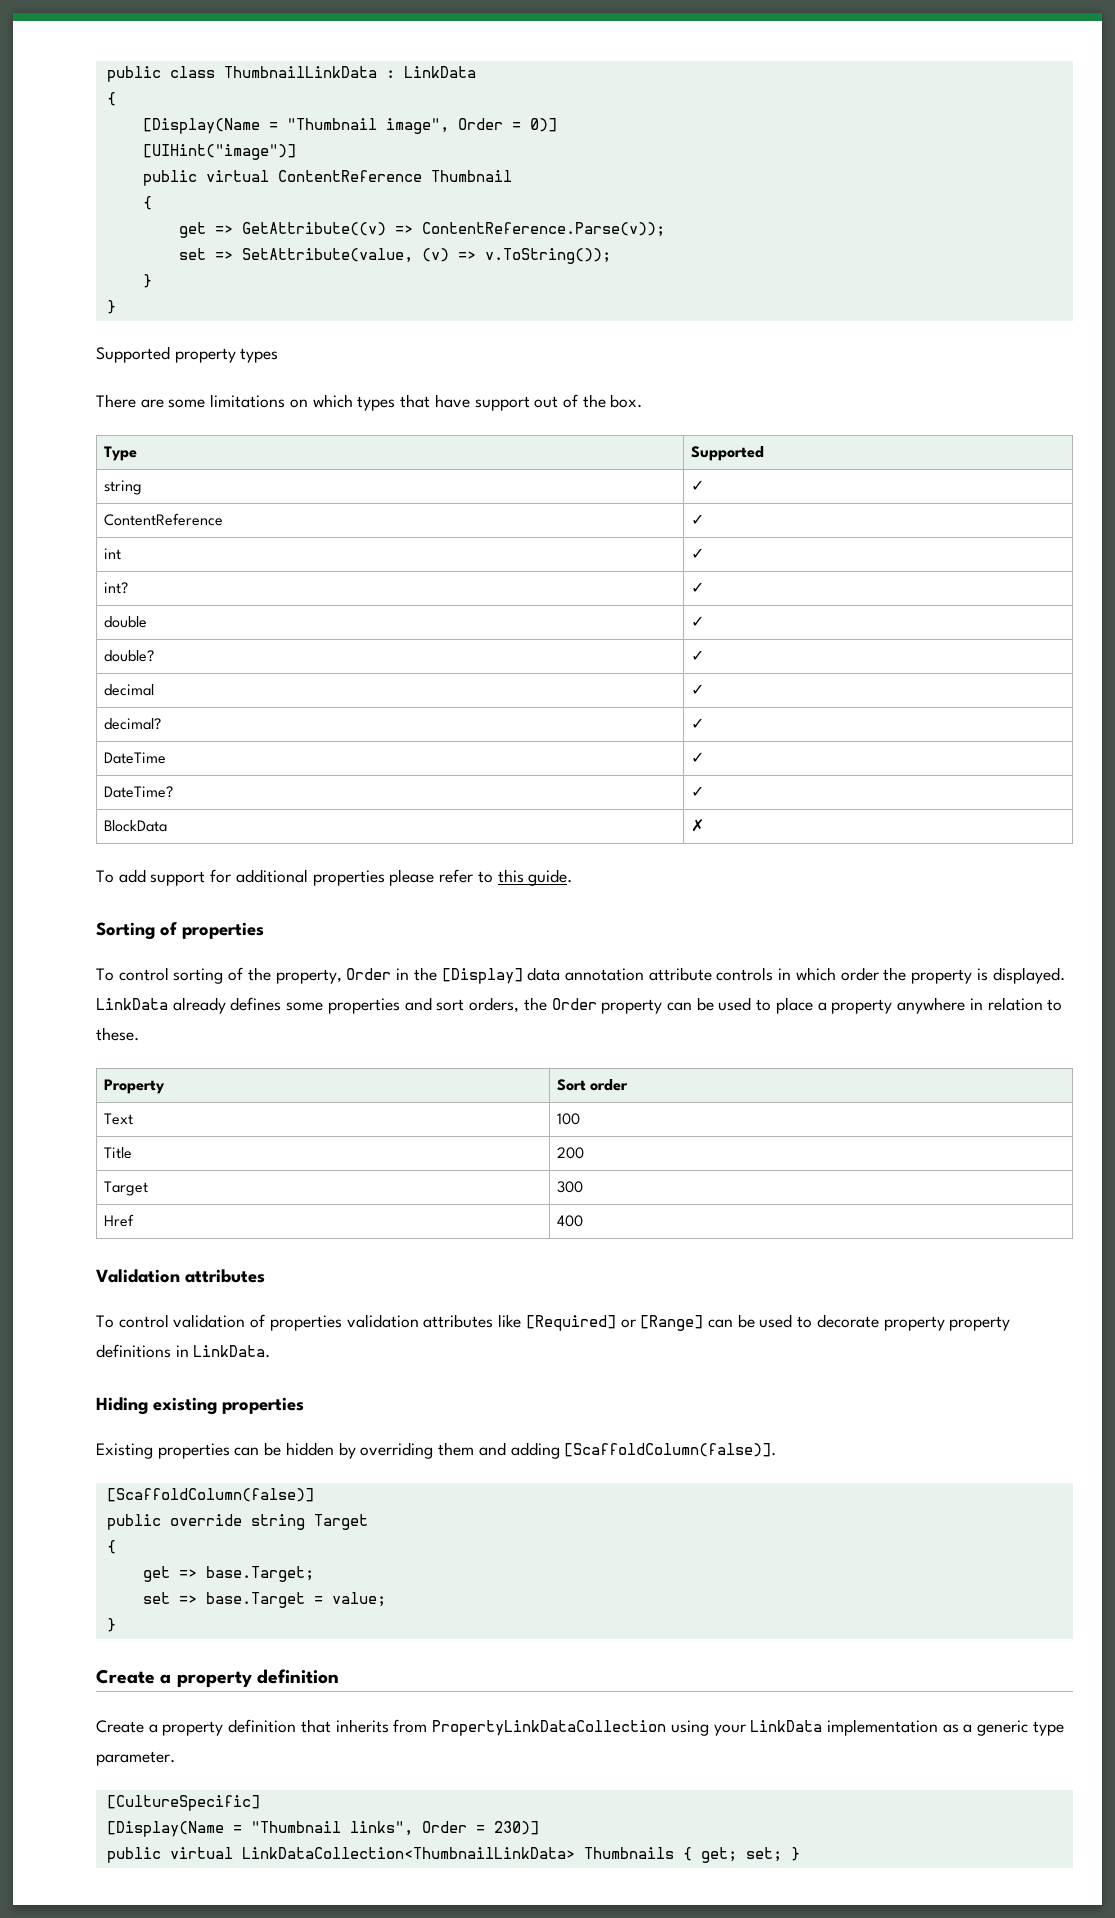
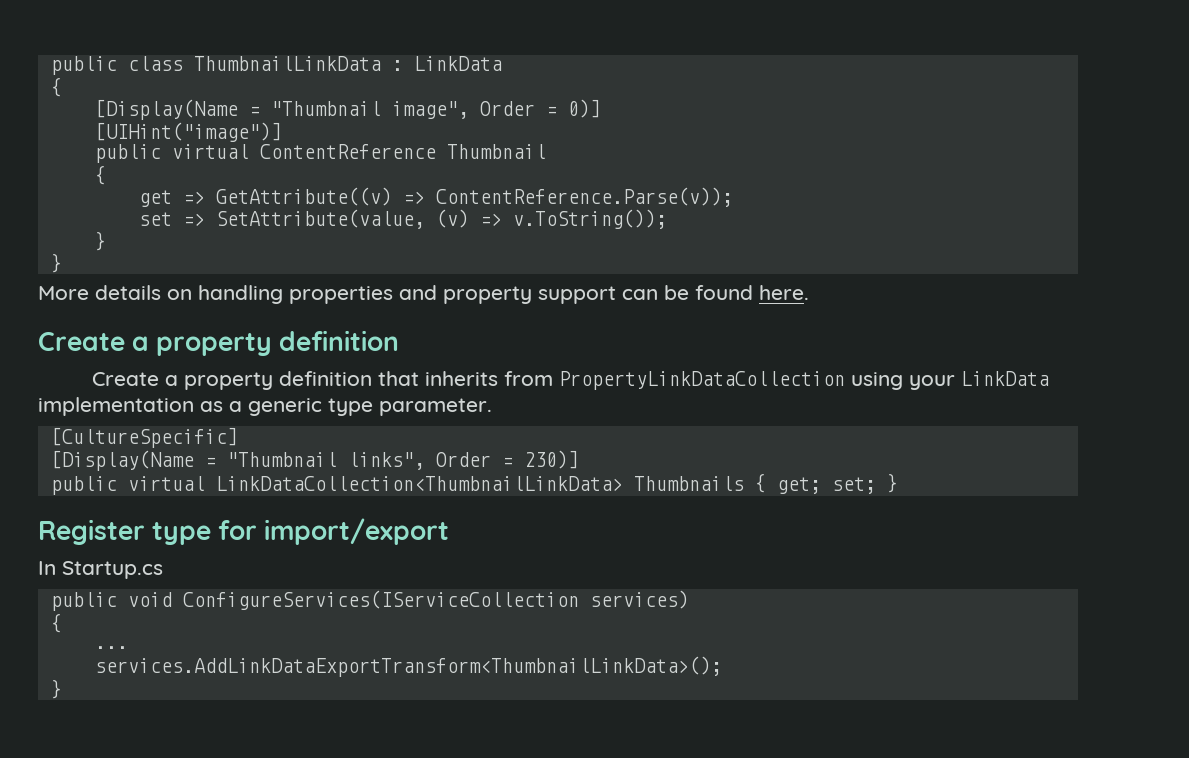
[96,346,279,363] [96,394,643,411] [103,446,137,461] [690,446,764,461] [103,480,142,495] [690,480,704,491] [103,513,223,526] [690,514,704,525] [103,548,121,560] [690,548,704,559] [103,582,128,594] [690,582,704,593] [103,616,147,628] [690,616,704,627] [103,650,154,662] [690,650,704,661] [103,684,154,696] [690,684,704,695] [103,718,161,730] [690,718,704,729] [103,752,166,764] [690,752,704,763] [103,786,173,798] [690,786,704,797] [103,820,167,832] [690,819,704,832] [96,869,573,886] [96,922,264,940] [96,967,1065,984] [96,997,1063,1014] [96,1027,139,1041] [103,1079,165,1094] [556,1079,629,1091] [103,1113,133,1125] [556,1113,580,1125] [103,1147,132,1159] [556,1147,584,1159] [103,1181,148,1196] [556,1181,583,1193] [103,1214,134,1227] [556,1215,583,1227] [96,1269,265,1283] [96,1314,1011,1331] [96,1344,271,1358] [96,1397,304,1415] [96,1442,777,1459] [106,1488,314,1502] [106,1514,368,1530] [106,1540,116,1554] [142,1566,314,1582] [142,1592,386,1608] [106,1618,116,1632] Supported property types // There are some limitations on which types that have support out of the box. // Type | Supported // string | ✓ // ContentReference | ✓ // int | ✓ // int? | ✓ // double | ✓ // double? | ✓ // decimal | ✓ // decimal? | ✓ // DateTime | ✓ // DateTime? | ✓ // BlockData | ✗ // To add support for additional properties please refer to this guide. // Sorting of properties // To control sorting of the property, Order in the [Display] data annotation attribute controls in which order the property is displayed. LinkData already defines some properties and sort orders, the Order property can be used to place a property anywhere in relation to these. // Property | Sort order // Text | 100 // Title | 200 // Target | 300 // Href | 400 // Validation attributes // To control validation of properties validation attributes like [Required] or [Range] can be used to decorate property property definitions in LinkData. // Hiding existing properties // Existing properties can be hidden by overriding them and adding [ScaffoldColumn(false)]. // [ScaffoldColumn(false)] // public override string Target // { // get => base.Target; // set => base.Target = value; // } -> [38,285,809,304] More details on handling properties and property support can be found here.
(800, 1854) none -> [38,518,450,545] [38,561,163,579] [50,590,689,611] [50,613,62,633] [94,646,128,649] [94,656,722,677] [50,679,62,699] // Register type for import/export // In Startup.cs // public void ConfigureServices(IServiceCollection services) // { // ... // services.AddLinkDataExportTransform<ThumbnailLinkData>(); // }

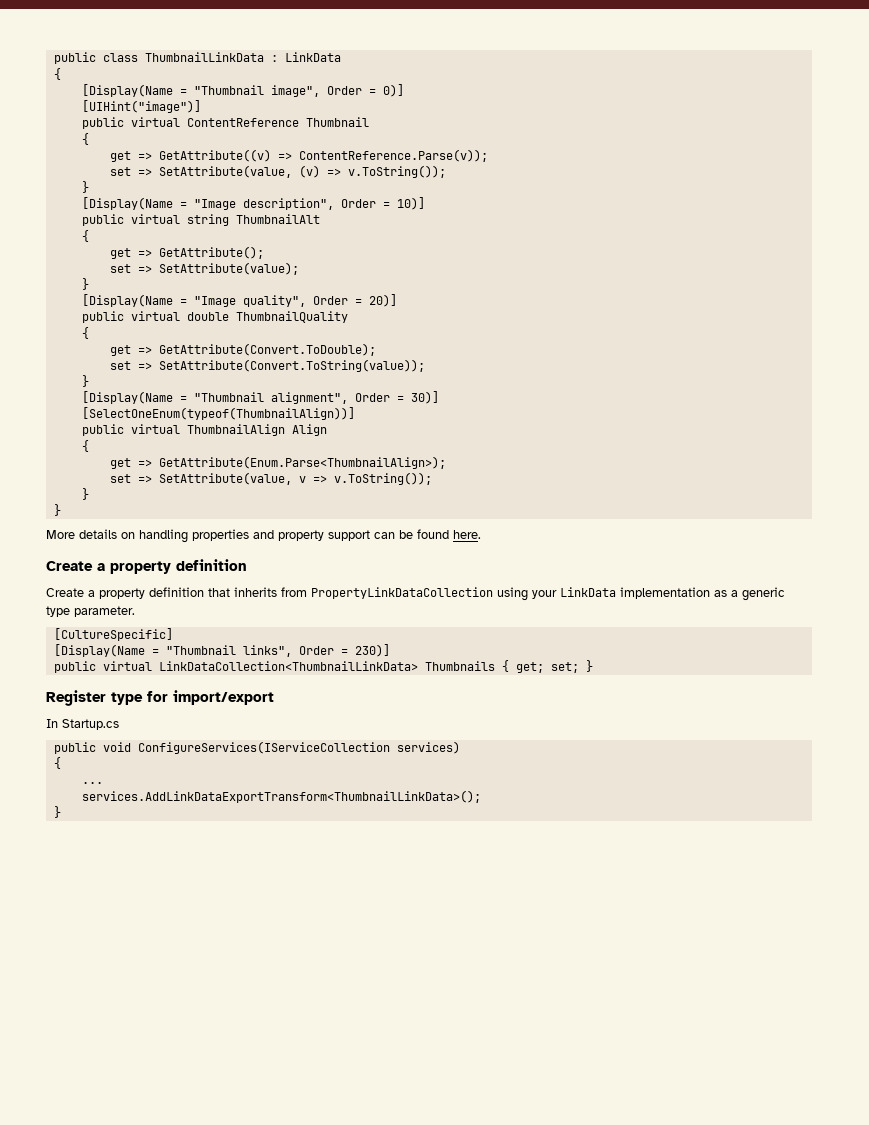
(106, 241) none -> [81,197,425,210] [81,214,320,226] [81,230,89,242] [109,246,264,259] [109,262,299,275] [81,278,89,290] [81,294,397,307] [81,311,348,323] [81,327,89,339] [109,343,376,356] [109,359,425,372] [81,375,89,387] [81,391,439,404] [81,407,355,420] [81,424,327,436] [81,440,89,452] [109,456,446,469] [109,472,432,485] [81,488,89,500] // [Display(Name = "Image description", Order = 10)] // public virtual string ThumbnailAlt // { // get => GetAttribute(); // set => SetAttribute(value); // } // [Display(Name = "Image quality", Order = 20)] // public virtual double ThumbnailQuality // { // get => GetAttribute(Convert.ToDouble); // set => SetAttribute(Convert.ToString(value)); // } // [Display(Name = "Thumbnail alignment", Order = 30)] // [SelectOneEnum(typeof(ThumbnailAlign))] // public virtual ThumbnailAlign Align // { // get => GetAttribute(Enum.Parse<ThumbnailAlign>); // set => SetAttribute(value, v => v.ToString()); // }

